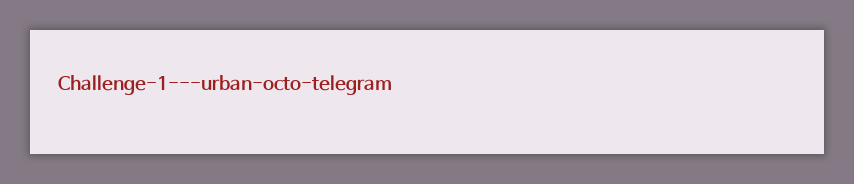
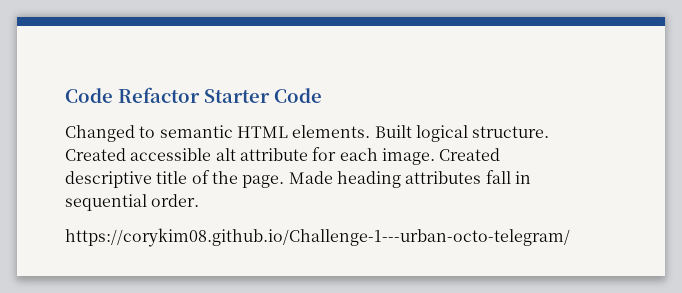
[58,75,392,95] Challenge-1---urban-octo-telegram -> [65,87,322,103] [65,125,550,142] [65,147,501,165] [65,170,531,188] [65,194,200,211] [65,228,570,247] Code Refactor Starter Code // Changed to semantic HTML elements. Built logical structure. Created accessible alt attribute for each image. Created descriptive title of the page. Made heading attributes fall in sequential order. // https://corykim08.github.io/Challenge-1---urban-octo-telegram/

